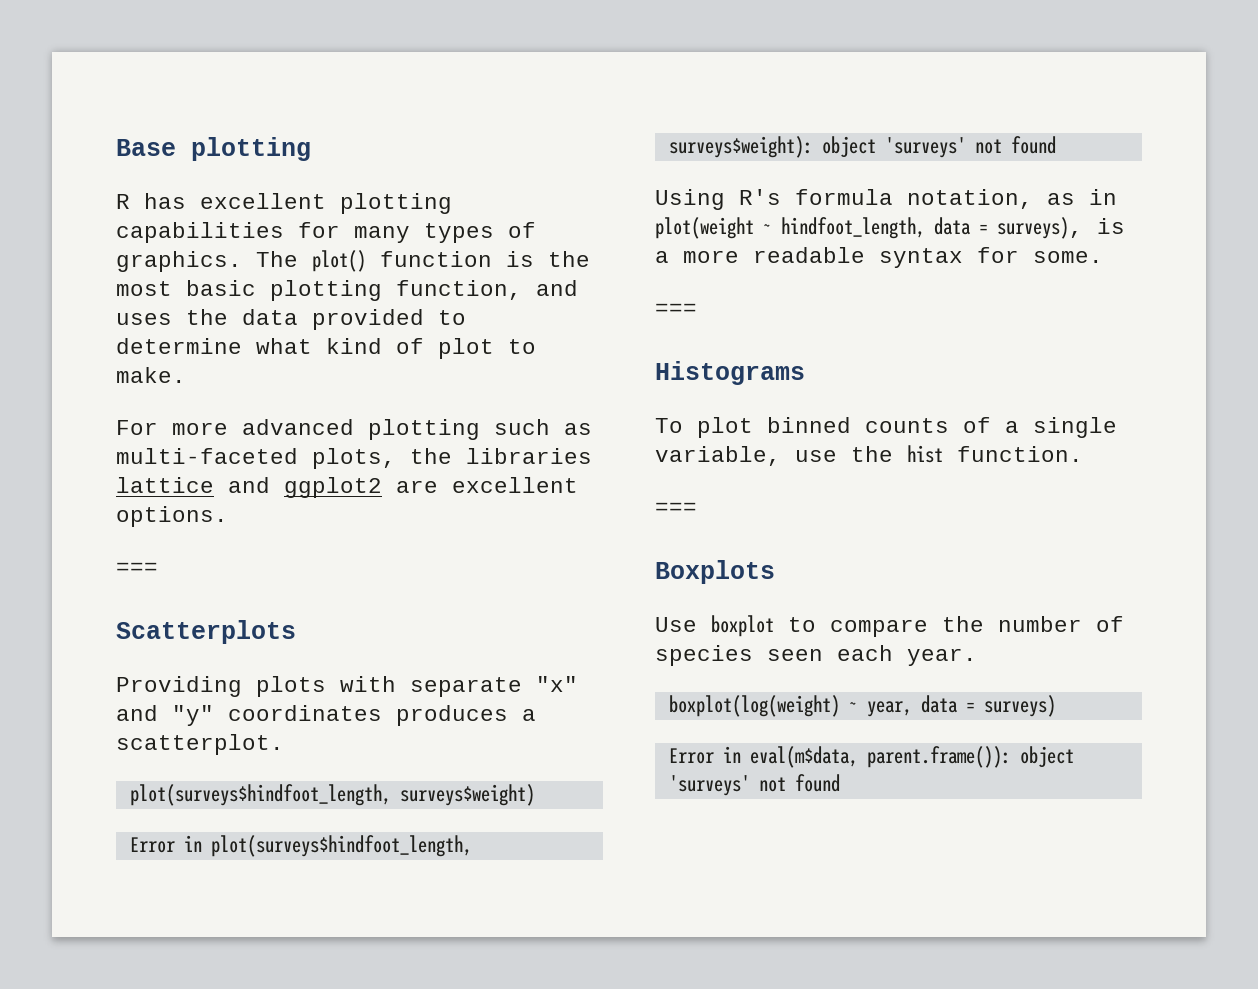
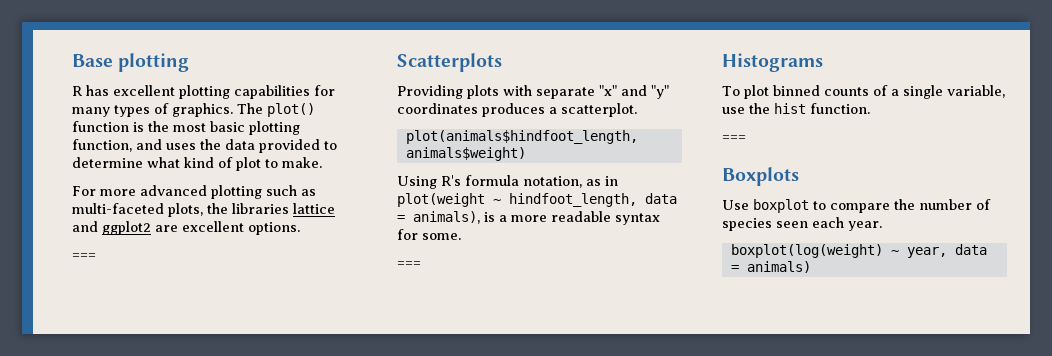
[129,784,535,806] [129,835,472,857] [668,136,1056,158] plot(surveys$hindfoot_length, surveys$weight) // Error in plot(surveys$hindfoot_length, surveys$weight): object 'surveys' not found -> [405,130,638,144] [405,147,526,161] plot(animals$hindfoot_length, animals$weight)
[997,217,1083,239] surveys), -> [413,211,480,224] animals),
[983,695,1056,717] [668,746,1074,768] [668,774,840,796] surveys) // Error in eval(m$data, parent.frame()): object 'surveys' not found -> [746,261,811,273] animals)

